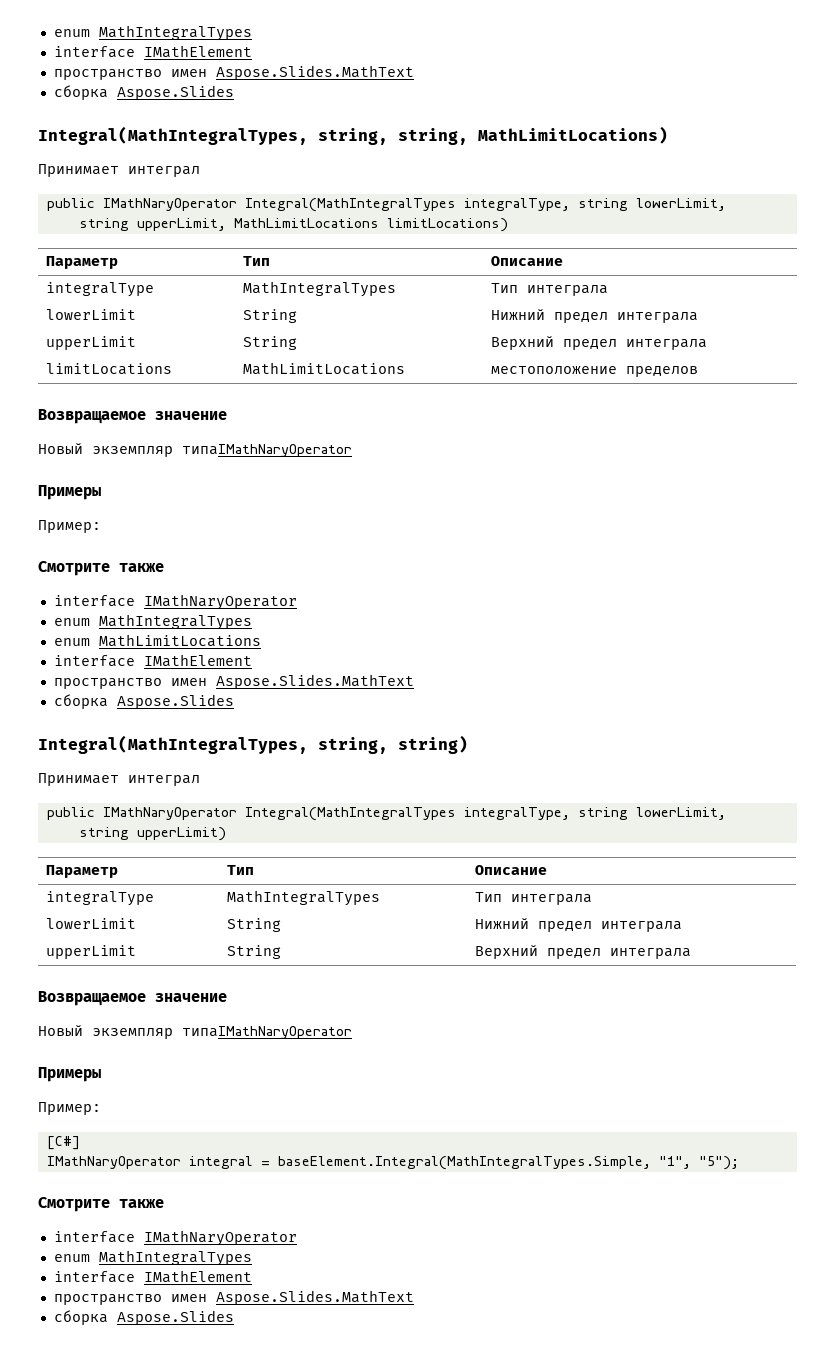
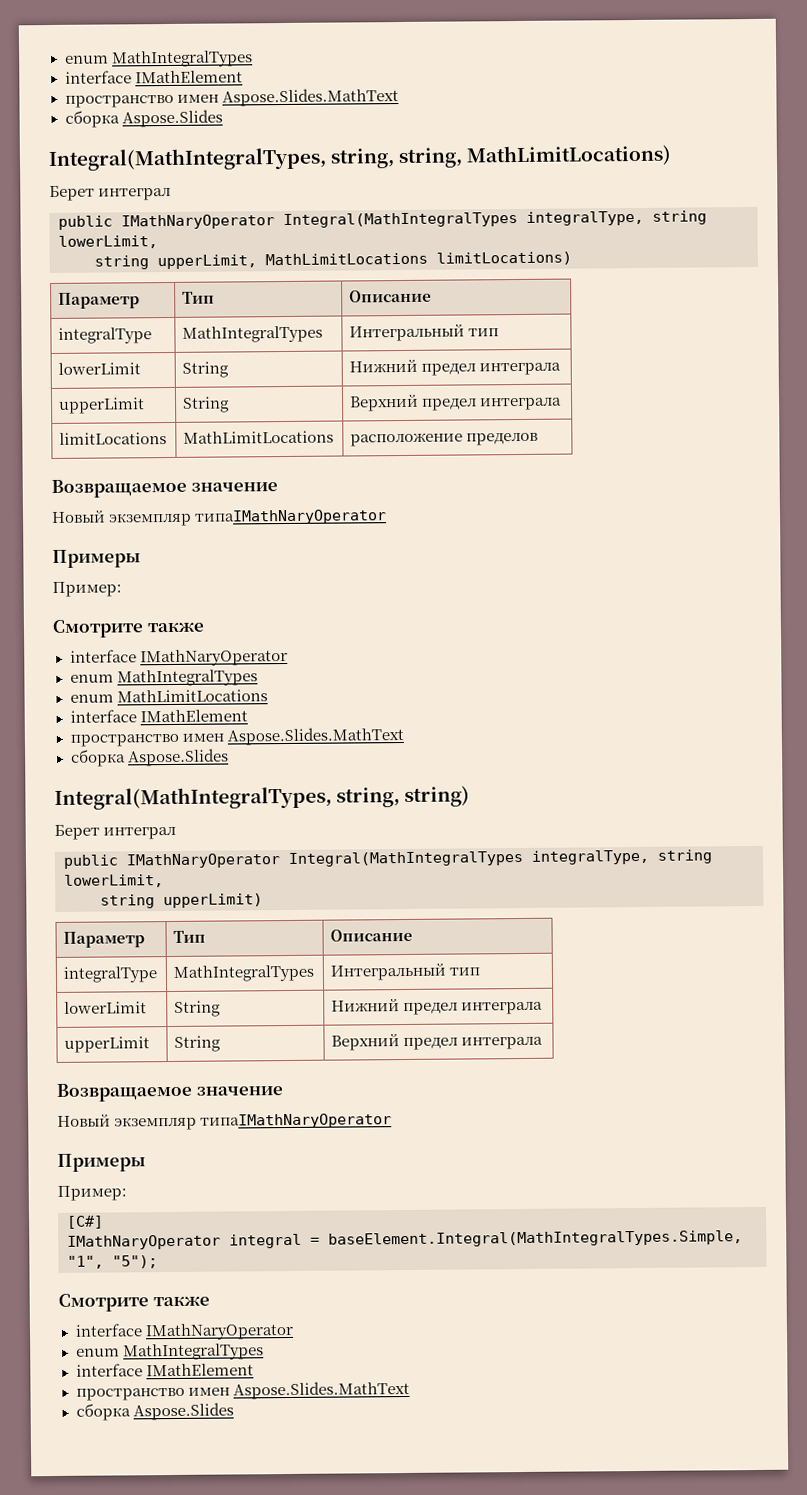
[38,164,119,177] Принимает -> [49,185,95,202] Берет
[490,283,608,296] Тип интеграла -> [349,323,500,342] Интегральный тип
[490,366,617,375] местоположение -> [350,432,464,447] расположение
[38,773,119,786] Принимает -> [54,824,100,840] Берет
[474,892,592,905] Тип интеграла -> [330,962,481,981] Интегральный тип

